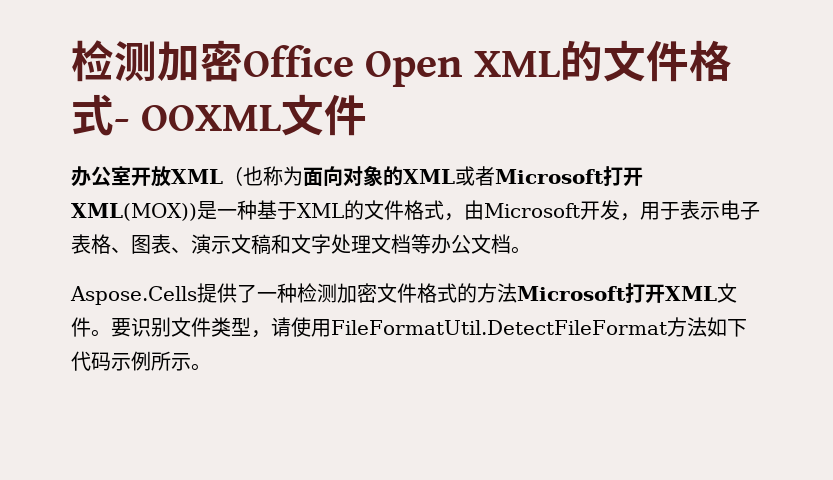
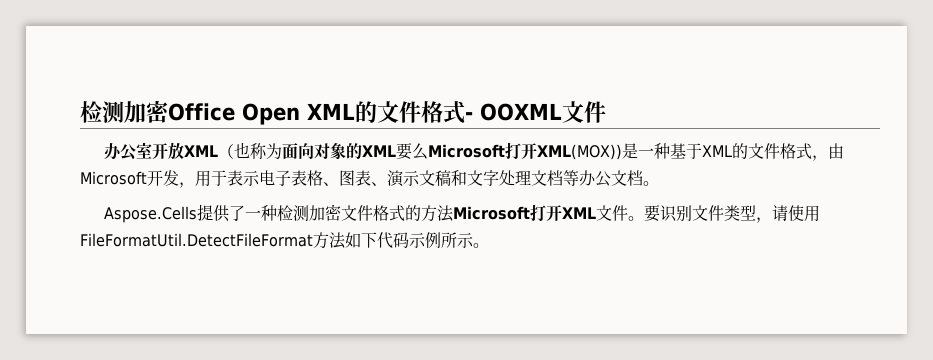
[455,166,495,186] 或者 -> [396,143,429,160] 要么

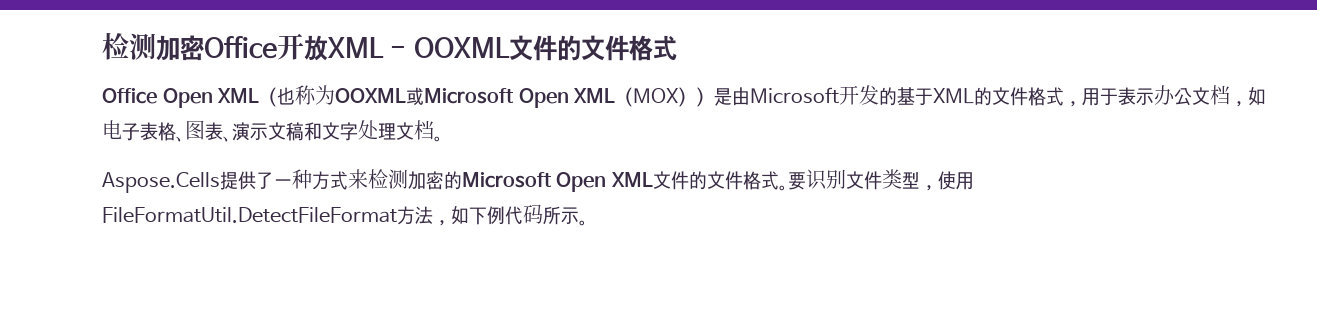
[242,101,606,125] [104,142,671,161] Open XML的文件格式- OOXML文件 // 办公室开放XML（也称为面向对象的XML要么Microsoft打开XML(MOX))是一种 -> [277,33,677,61] [102,85,897,108] 开放XML - OOXML文件的文件格式 // Office Open XML（也称为OOXML或Microsoft Open XML（MOX））是由Microsoft开发的
[828,143,845,159] [80,170,260,188] 由Microsoft开发，用于表示 -> [1082,85,1266,107] 用于表示办公文档，如
[563,170,643,187] 等办公文档 -> (434, 130) none
[277,204,629,222] 检测加密文件格式的方法Microsoft打开XML文件 -> [312,169,779,192] 方式来检测加密的Microsoft Open XML文件的文件格式
[772,205,789,221] 请 -> (938, 188) none
[344,232,441,249] 如下代码示例 -> [433,204,543,226] ，如下例代码

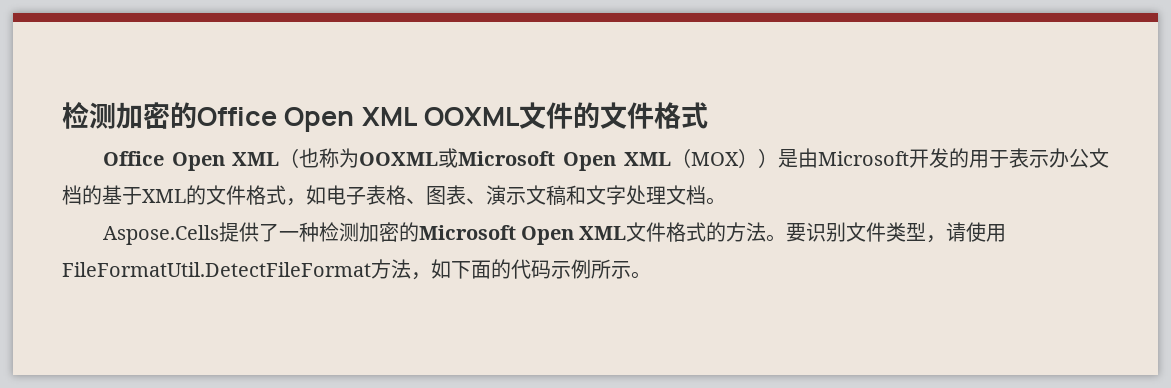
[102,32,407,61] 检测加密Office开放XML - -> [62,102,417,132] 检测加密的Office Open XML
(897, 96) none -> [969,148,1109,168] [62,185,102,205] 用于表示办公文档的
[1082,85,1248,107] 用于表示办公文档， -> (306, 202) none
[312,169,368,190] 方式来 -> (319, 232) none
[688,171,779,190] 的文件格式 -> [666,222,767,242] 格式的方法
(938, 188) none -> [946,222,967,242] 请
[487,204,543,225] 例代码 -> [471,259,591,279] 面的代码示例

